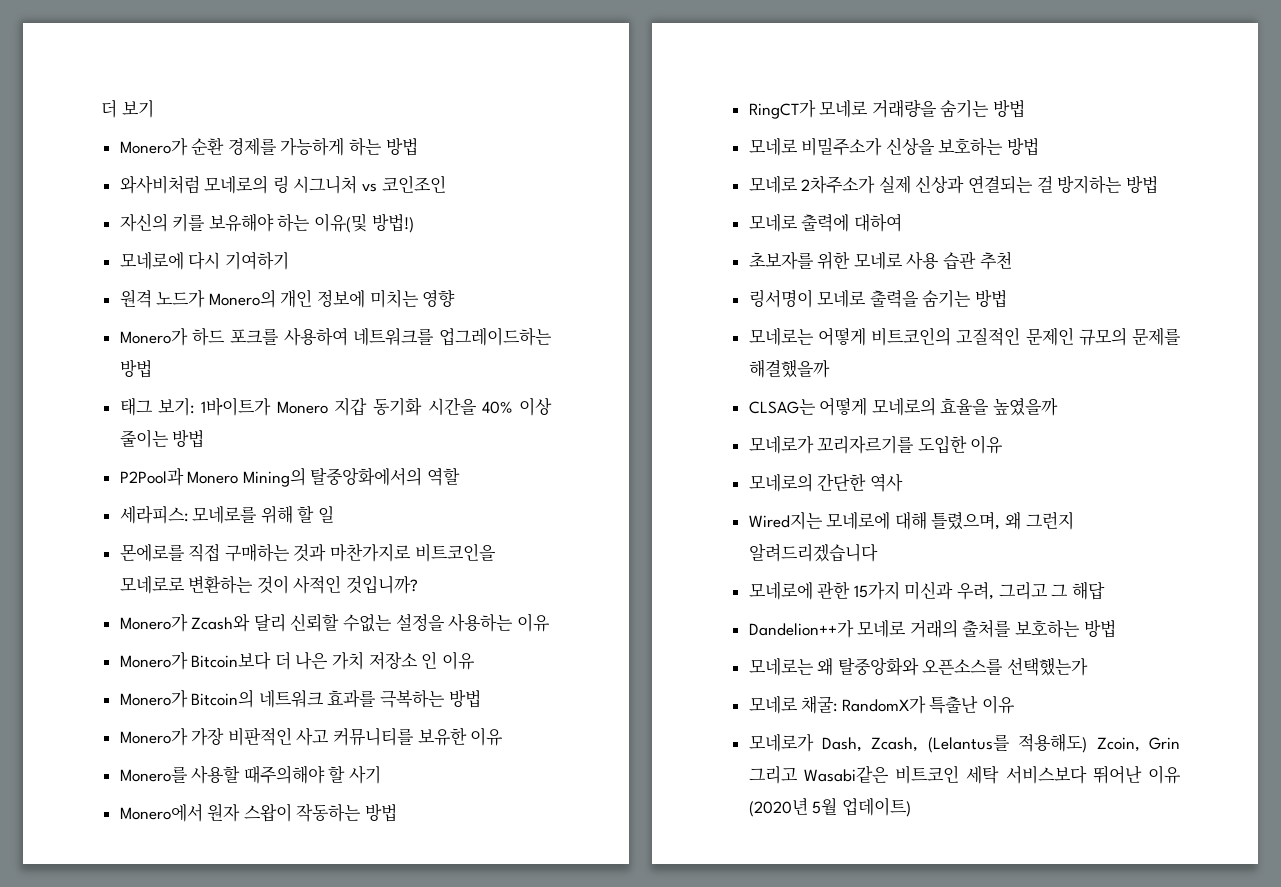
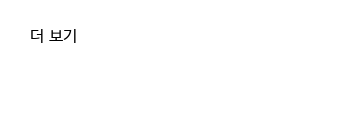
[119,137,418,156] [119,175,446,194] [119,213,414,233] [119,251,289,270] [119,289,456,308] [119,327,552,346] [119,359,152,378] [119,397,552,416] [119,429,205,448] [119,467,461,487] [119,505,335,524] [119,543,496,562] [119,575,419,594] [119,613,550,632] [119,651,475,670] [119,689,481,708] [119,727,504,746] [119,765,382,784] [119,803,398,822] [748,99,1026,119] [748,137,1040,156] [748,175,1158,194] [748,213,902,232] [748,251,1012,270] [748,289,1008,308] [748,327,1181,346] [748,359,830,378] [748,397,1059,416] [748,435,1004,454] [748,473,903,492] [748,511,1074,530] [748,544,878,562] [748,581,1105,600] [748,619,1116,638] [748,657,1089,676] [748,695,1016,714] [748,733,1180,753] [748,765,1181,784] [748,797,911,817] // Monero가 순환 경제를 가능하게 하는 방법 // 와사비처럼 모네로의 링 시그니처 vs 코인조인 // 자신의 키를 보유해야 하는 이유(및 방법!) // 모네로에 다시 기여하기 // 원격 노드가 Monero의 개인 정보에 미치는 영향 // Monero가 하드 포크를 사용하여 네트워크를 업그레이드하는 방법 // 태그 보기: 1바이트가 Monero 지갑 동기화 시간을 40% 이상 줄이는 방법 // P2Pool과 Monero Mining의 탈중앙화에서의 역할 // 세라피스: 모네로를 위해 할 일 // 몬에로를 직접 구매하는 것과 마찬가지로 비트코인을 모네로로 변환하는 것이 사적인 것입니까? // Monero가 Zcash와 달리 신뢰할 수없는 설정을 사용하는 이유 // Monero가 Bitcoin보다 더 나은 가치 저장소 인 이유 // Monero가 Bitcoin의 네트워크 효과를 극복하는 방법 // Monero가 가장 비판적인 사고 커뮤니티를 보유한 이유 // Monero를 사용할 때주의해야 할 사기 // Monero에서 원자 스왑이 작동하는 방법 // RingCT가 모네로 거래량을 숨기는 방법 // 모네로 비밀주소가 신상을 보호하는 방법 // 모네로 2차주소가 실제 신상과 연결되는 걸 방지하는 방법 // 모네로 출력에 대하여 // 초보자를 위한 모네로 사용 습관 추천 // 링서명이 모네로 출력을 숨기는 방법 // 모네로는 어떻게 비트코인의 고질적인 문제인 규모의 문제를 해결했을까 // CLSAG는 어떻게 모네로의 효율을 높였을까 // 모네로가 꼬리자르기를 도입한 이유 // 모네로의 간단한 역사 // Wired지는 모네로에 대해 틀렸으며, 왜 그런지 알려드리겠습니다 // 모네로에 관한 15가지 미신과 우려, 그리고 그 해답 // Dandelion++가 모네로 거래의 출처를 보호하는 방법 // 모네로는 왜 탈중앙화와 오픈소스를 선택했는가 // 모네로 채굴: RandomX가 특출난 이유 // 모네로가 Dash, Zcash, (Lelantus를 적용해도) Zcoin, Grin 그리고 Wasabi같은 비트코인 세탁 서비스보다 뛰어난 이유 (2020년 5월 업데이트) -> (77, 36) none

